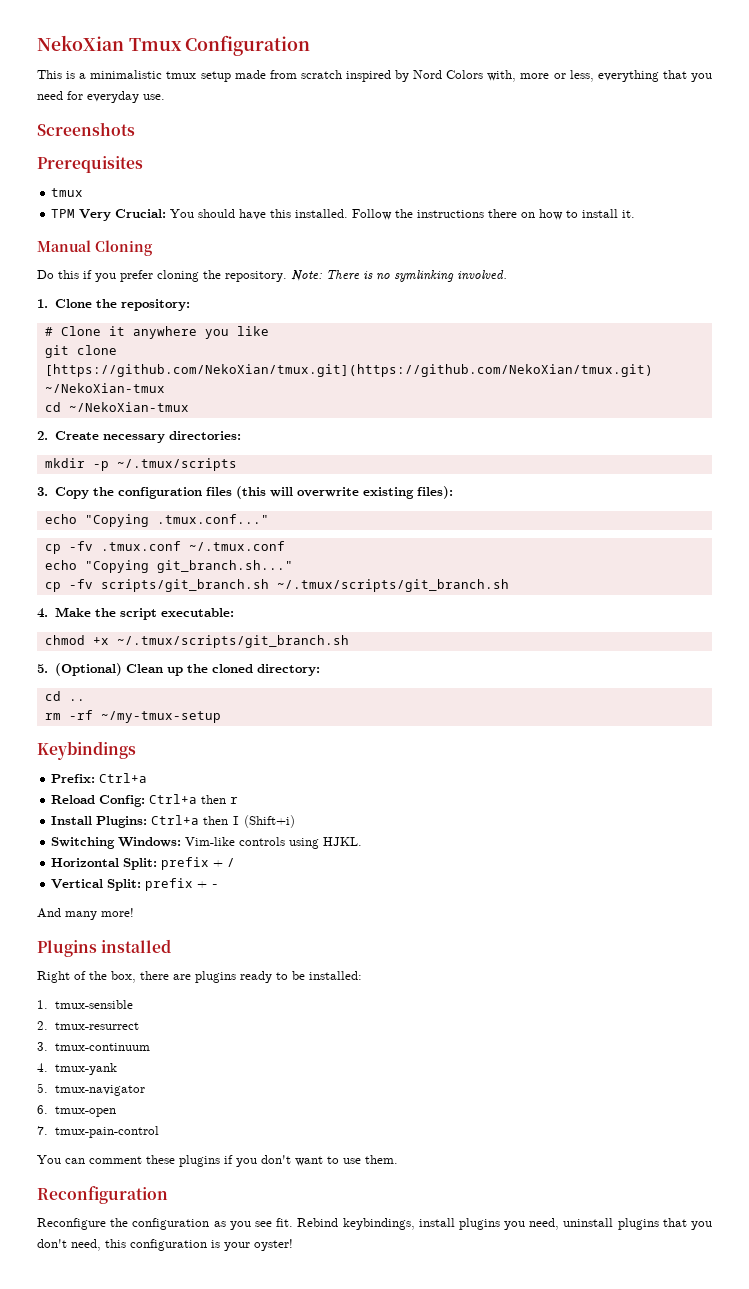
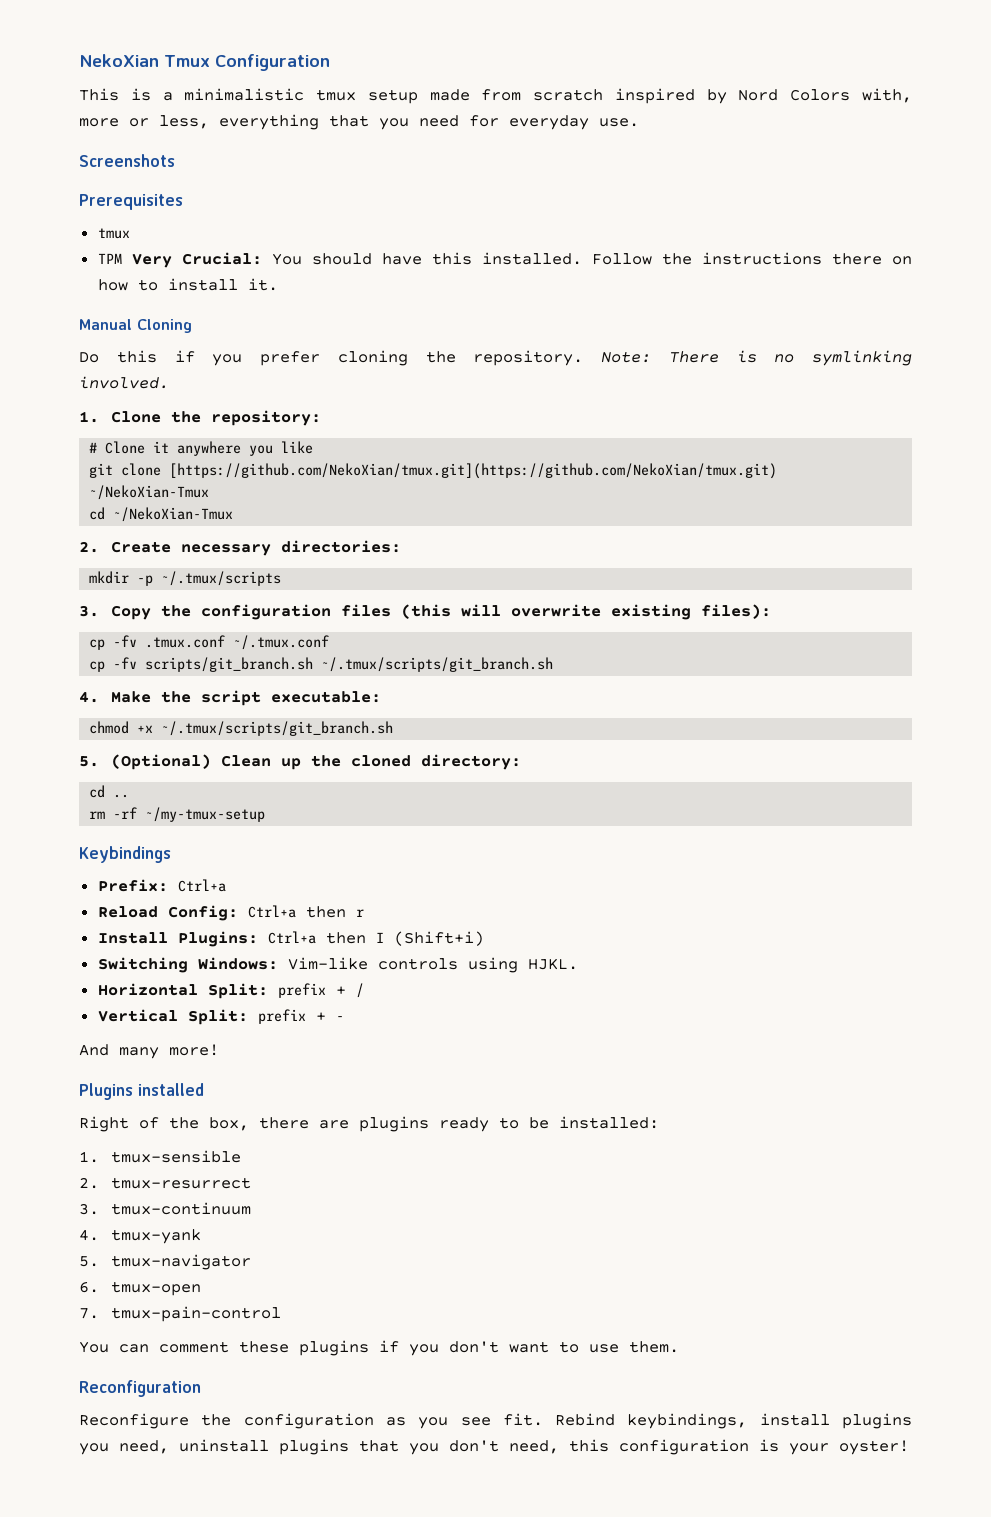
[44,383,165,393] [44,402,189,412] ~/NekoXian-tmux // cd ~/NekoXian-tmux -> [89,485,210,500] [89,507,234,522] ~/NekoXian-Tmux // cd ~/NekoXian-Tmux
[44,514,269,527] // echo "Copying .tmux.conf..." -> (772, 611) none
[44,560,293,573] // echo "Copying git_branch.sh..." -> (330, 642) none

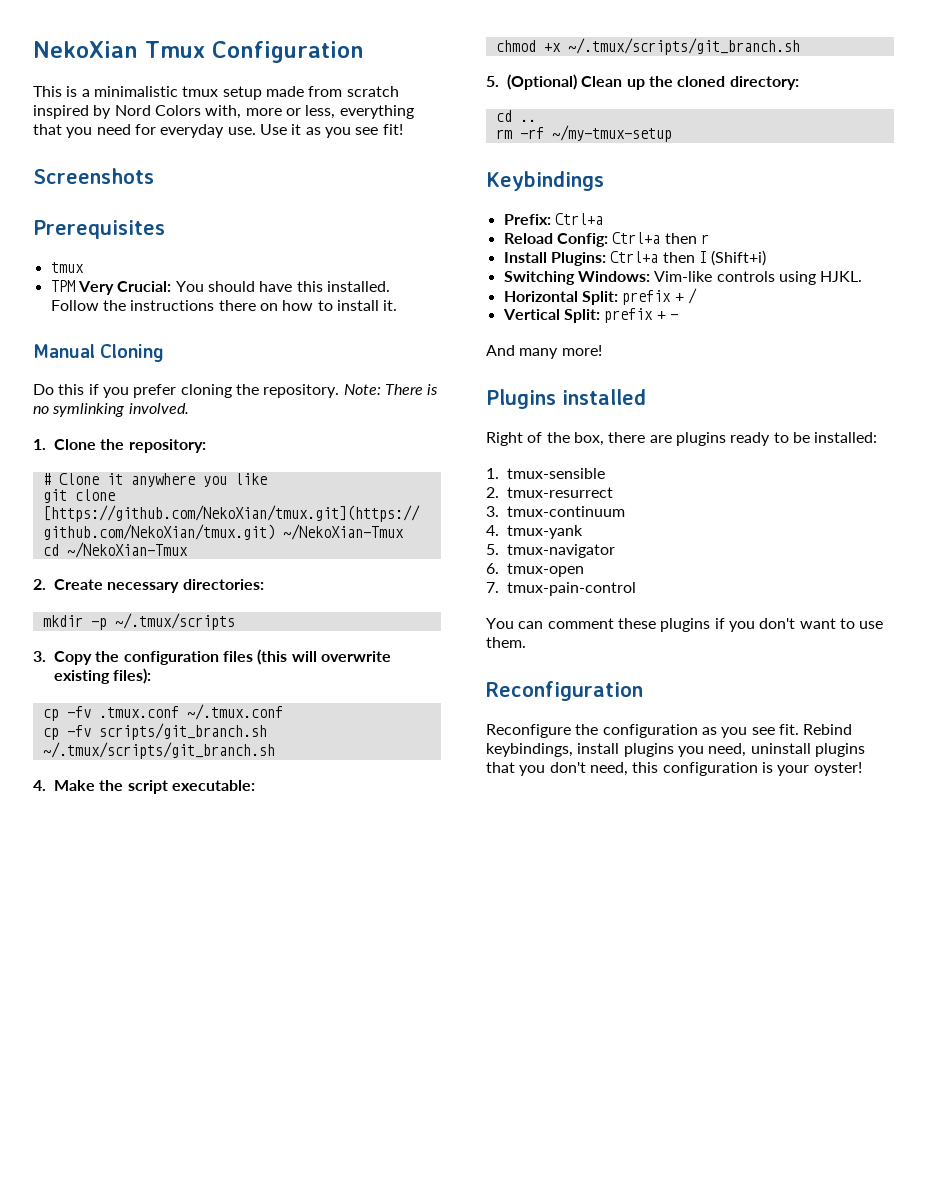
(639, 122) none -> [259,124,403,138] Use it as you see fit!

